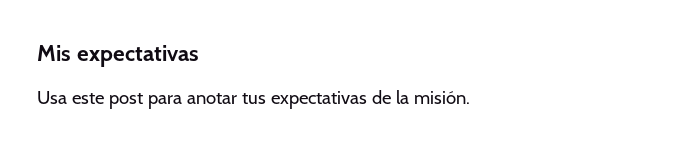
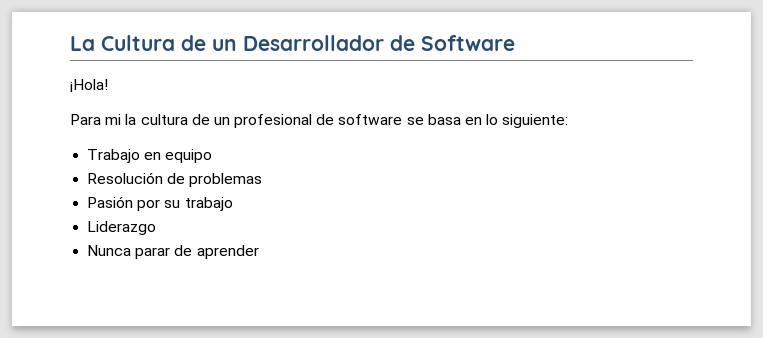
[37,45,200,67] [37,90,470,109] Mis expectativas // Usa este post para anotar tus expectativas de la misión. -> [70,35,515,51] [70,79,108,92] [70,114,569,128] [87,149,213,163] [87,172,263,187] [87,196,233,211] [87,221,157,235] [87,245,259,259] La Cultura de un Desarrollador de Software // ¡Hola! // Para mi la cultura de un profesional de software se basa en lo siguiente: // Trabajo en equipo // Resolución de problemas // Pasión por su trabajo // Liderazgo // Nunca parar de aprender

